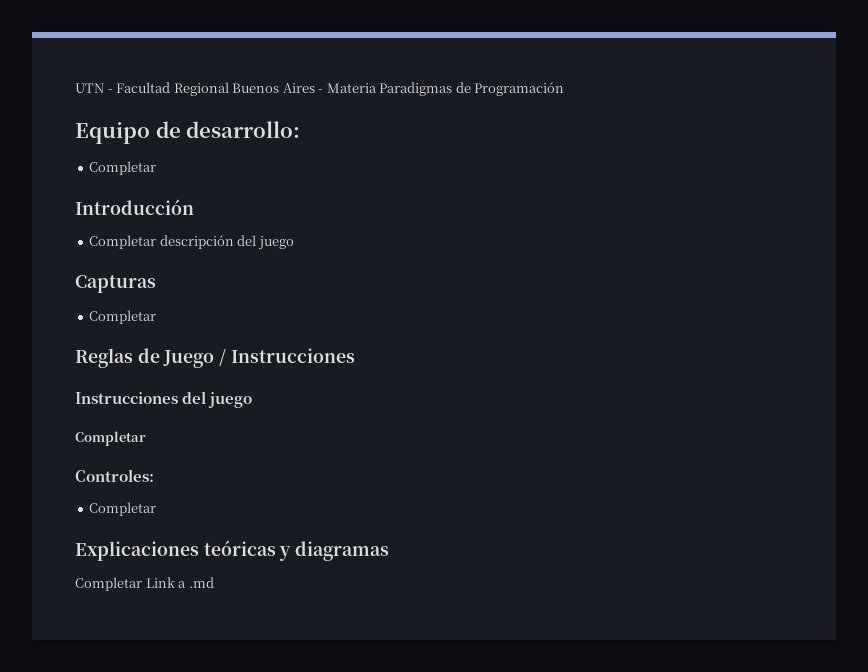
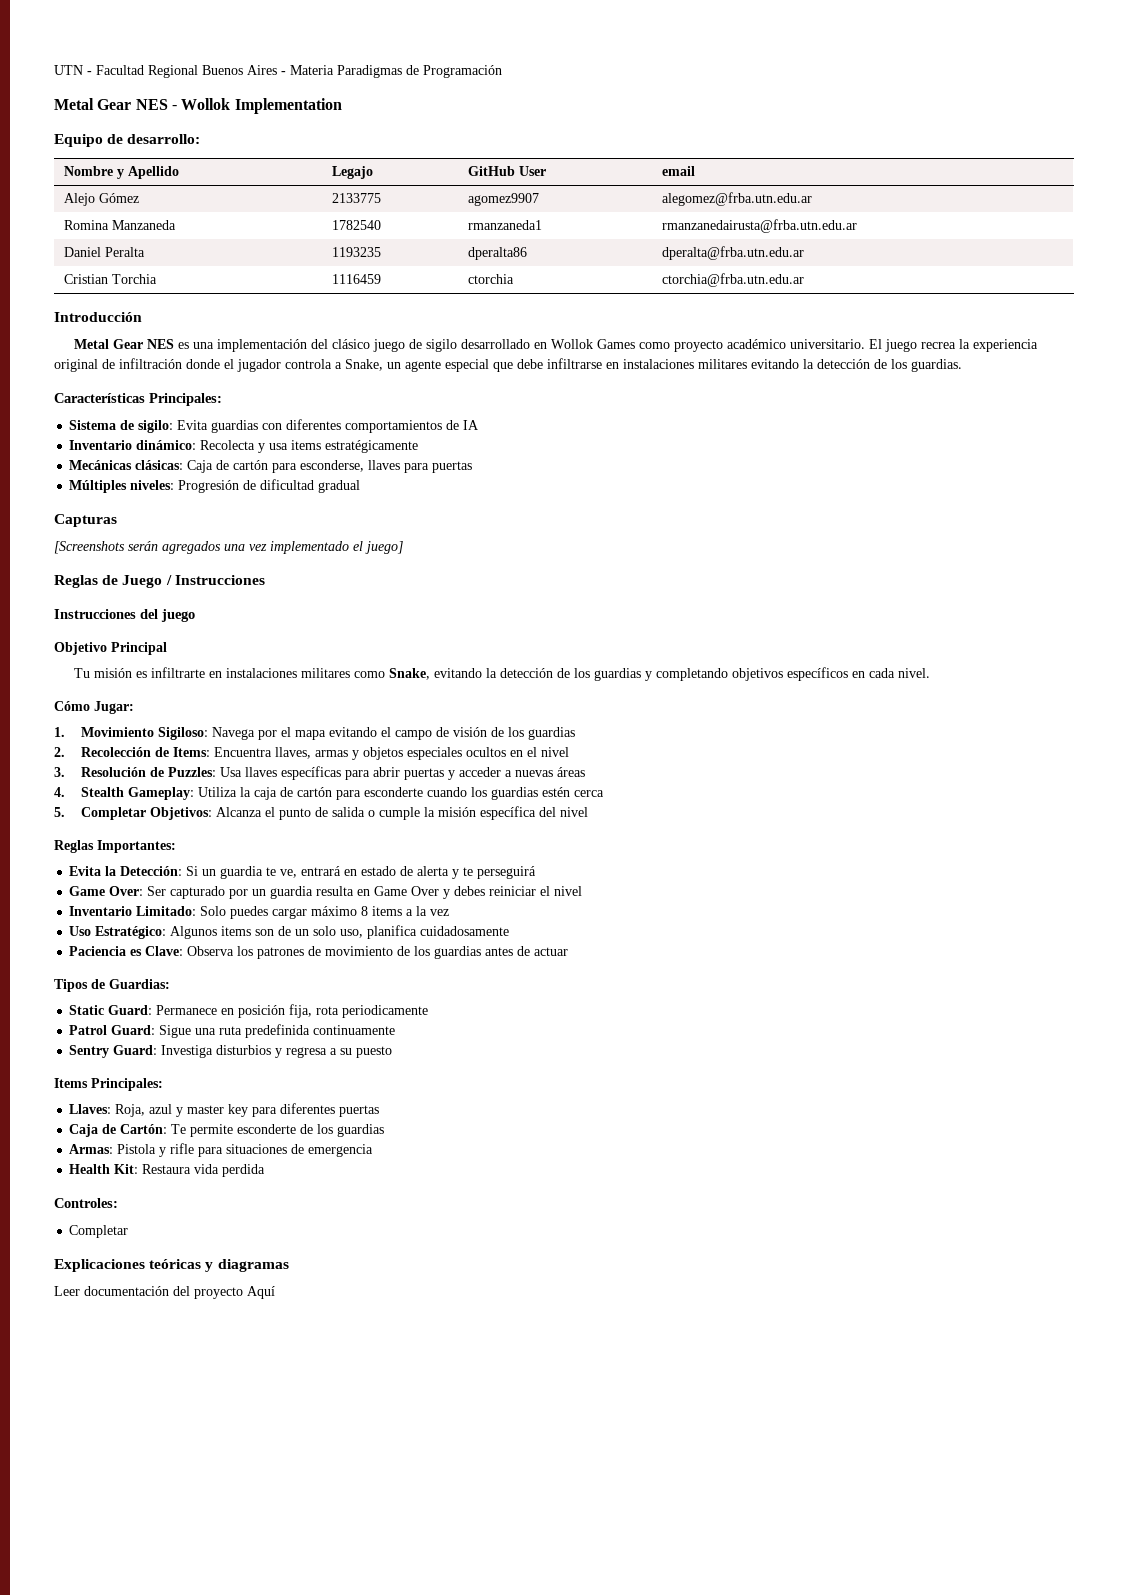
[75,121,301,144] [89,161,157,175] [75,199,194,215] [89,235,294,250] [75,275,156,293] [89,310,157,324] Equipo de desarrollo: // Completar // Introducción // Completar descripción del juego // Capturas // Completar -> [54,98,342,114] [54,134,201,147] [64,166,180,179] [332,166,374,179] [468,166,547,176] [662,166,696,176] [64,193,140,206] [332,193,382,203] [468,193,540,206] [662,192,813,206] [64,220,177,230] [332,220,382,230] [468,220,543,230] [662,219,858,233] [64,247,146,257] [332,247,382,257] [468,247,528,260] [662,246,805,260] [64,274,158,284] [332,274,382,284] [468,274,515,284] [662,273,805,287] [54,312,142,322] [74,339,1039,352] [54,358,962,372] [54,393,222,406] [69,419,480,433] [69,440,419,453] [69,460,473,473] [69,479,361,493] [54,514,117,527] [54,541,403,554] Metal Gear NES - Wollok Implementation // Equipo de desarrollo: // Nombre y Apellido | Legajo | GitHub User | email // Alejo Gómez | 2133775 | agomez9907 | alegomez@frba.utn.edu.ar // Romina Manzaneda | 1782540 | rmanzaneda1 | rmanzanedairusta@frba.utn.edu.ar // Daniel Peralta | 1193235 | dperalta86 | dperalta@frba.utn.edu.ar // Cristian Torchia | 1116459 | ctorchia | ctorchia@frba.utn.edu.ar // Introducción // Metal Gear NES es una implementación del clásico juego de sigilo desarrollado en Wollok Games como proyecto académico universitario. El juego recrea la experiencia original de infiltración donde el jugador controla a Snake, un agente especial que debe infiltrarse en instalaciones militares evitando la detección de los guardias. // Características Principales: // Sistema de sigilo: Evita guardias con diferentes comportamientos de IA // Inventario dinámico: Recolecta y usa items estratégicamente // Mecánicas clásicas: Caja de cartón para esconderse, llaves para puertas // Múltiples niveles: Progresión de dificultad gradual // Capturas // [Screenshots serán agregados una vez implementado el juego]
[75,431,146,446] Completar -> [54,642,167,655] [74,667,931,681] [54,701,134,714] [54,727,575,740] [54,747,569,760] [54,766,585,780] [54,787,604,800] [54,806,588,820] [54,840,176,853] [69,866,537,879] [69,886,583,899] [69,906,450,919] [69,925,510,939] [69,946,569,959] [54,979,170,992] [69,1004,429,1018] [69,1024,396,1038] [69,1045,393,1058] [54,1078,163,1091] [69,1103,380,1117] [69,1124,385,1137] [69,1143,374,1157] [69,1164,266,1177] Objetivo Principal // Tu misión es infiltrarte en instalaciones militares como Snake, evitando la detección de los guardias y completando objetivos específicos en cada nivel. // Cómo Jugar: // 1. Movimiento Sigiloso: Navega por el mapa evitando el campo de visión de los guardias // 2. Recolección de Items: Encuentra llaves, armas y objetos especiales ocultos en el nivel // 3. Resolución de Puzzles: Usa llaves específicas para abrir puertas y acceder a nuevas áreas // 4. Stealth Gameplay: Utiliza la caja de cartón para esconderte cuando los guardias estén cerca // 5. Completar Objetivos: Alcanza el punto de salida o cumple la misión específica del nivel // Reglas Importantes: // Evita la Detección: Si un guardia te ve, entrará en estado de alerta y te perseguirá // Game Over: Ser capturado por un guardia resulta en Game Over y debes reiniciar el nivel // Inventario Limitado: Solo puedes cargar máximo 8 items a la vez // Uso Estratégico: Algunos items son de un solo uso, planifica cuidadosamente // Paciencia es Clave: Observa los patrones de movimiento de los guardias antes de actuar // Tipos de Guardias: // Static Guard: Permanece en posición fija, rota periodicamente // Patrol Guard: Sigue una ruta predefinida continuamente // Sentry Guard: Investiga disturbios y regresa a su puesto // Items Principales: // Llaves: Roja, azul y master key para diferentes puertas // Caja de Cartón: Te permite esconderte de los guardias // Armas: Pistola y rifle para situaciones de emergencia // Health Kit: Restaura vida perdida
[75,577,214,591] Completar Link a .md -> [54,1286,275,1299] Leer documentación del proyecto Aquí

